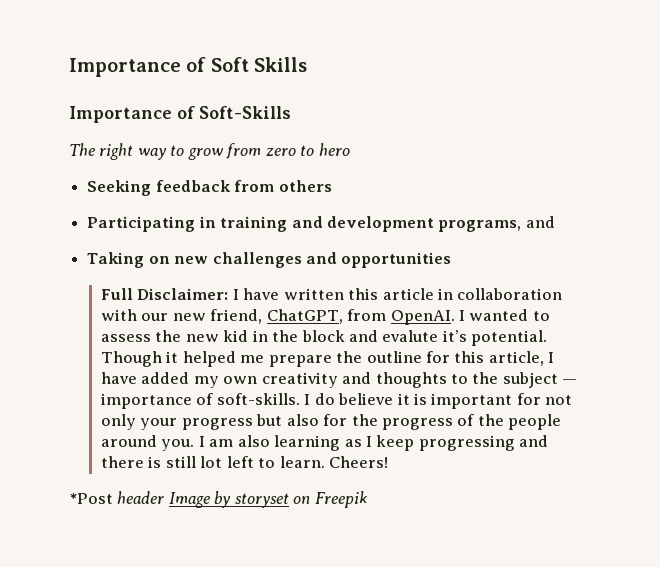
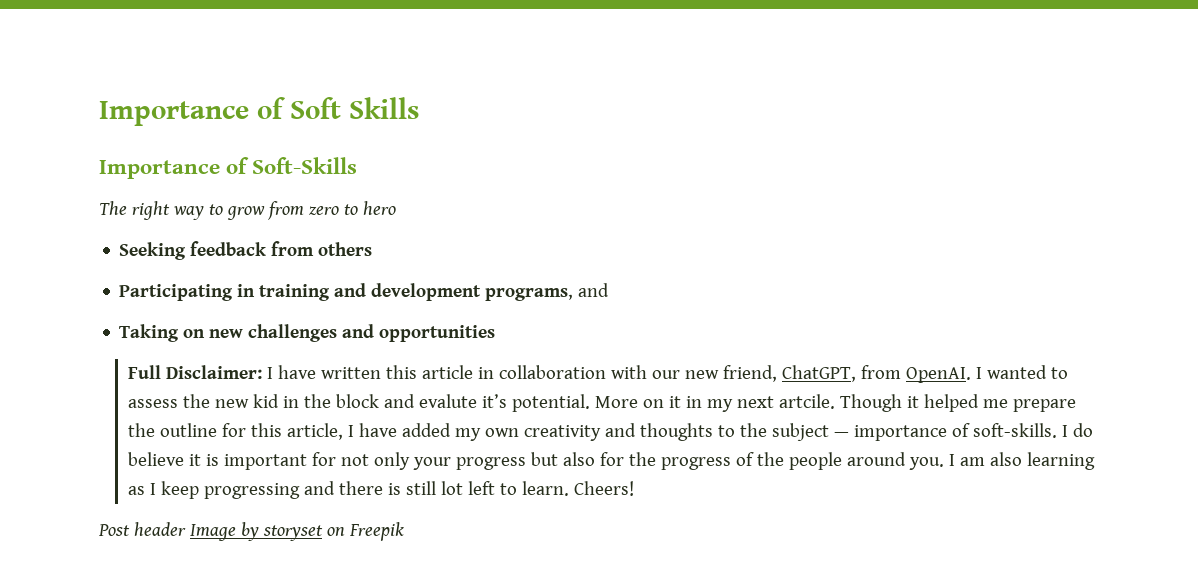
(548, 338) none -> [595,394,836,412] More on it in my next artcile.
[69,493,113,504] *Post -> [98,524,130,536] Post

